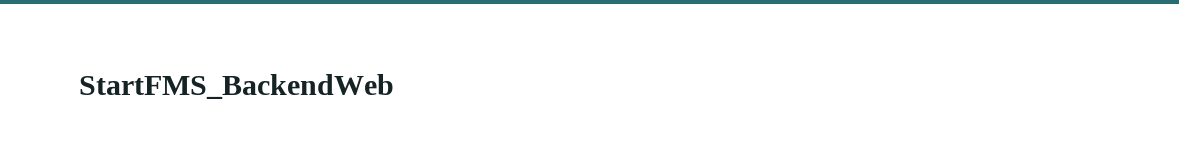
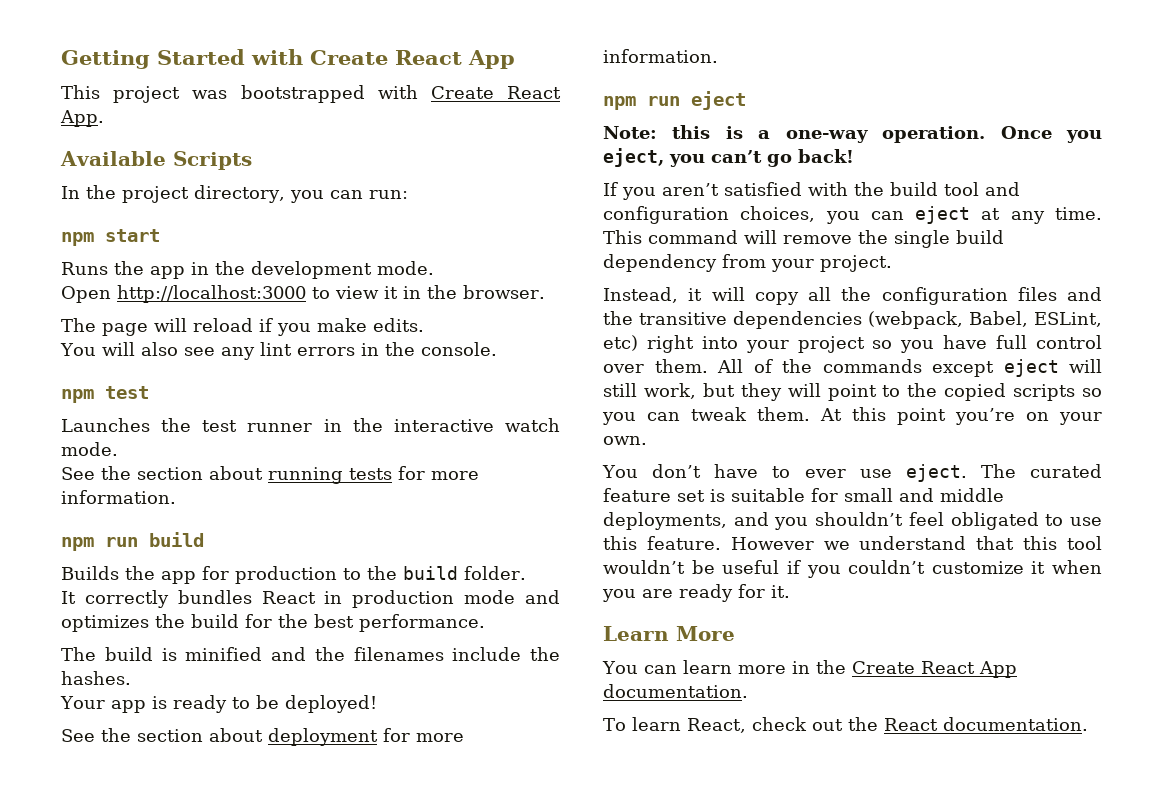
[79,74,394,99] StartFMS_BackendWeb -> [61,49,515,69] [61,85,561,103] [60,110,104,127] [60,151,252,170] [61,185,408,203] [61,229,160,246] [61,261,434,279] [61,285,545,303] [61,318,424,336] [60,342,497,360] [61,386,149,403] [61,418,560,432] [61,442,118,456] [61,466,479,484] [61,490,176,504] [61,532,204,551] [61,566,526,584] [61,590,560,608] [61,614,485,632] [61,647,560,661] [61,671,131,685] [60,695,377,713] [61,728,464,746] [603,49,718,63] [603,91,746,110] [603,125,1102,143] [603,148,854,167] [603,182,1020,200] [603,206,1102,224] [603,230,1004,248] [603,254,892,272] [603,287,1102,305] [603,311,1102,329] [603,335,1102,353] [603,359,1102,377] [603,383,1102,401] [602,407,1102,425] [603,436,647,445] [602,464,1102,482] [603,488,1004,502] [603,512,1102,530] [603,536,1102,550] [603,560,1102,578] [602,584,790,602] [603,626,735,641] [602,660,1017,678] [603,684,748,698] [603,717,1088,733] Getting Started with Create React App // This project was bootstrapped with Create React App. // Available Scripts // In the project directory, you can run: // npm start // Runs the app in the development mode. // Open http://localhost:3000 to view it in the browser. // The page will reload if you make edits. // You will also see any lint errors in the console. // npm test // Launches the test runner in the interactive watch mode. // See the section about running tests for more information. // npm run build // Builds the app for production to the build folder. // It correctly bundles React in production mode and optimizes the build for the best performance. // The build is minified and the filenames include the hashes. // Your app is ready to be deployed! // See the section about deployment for more information. // npm run eject // Note: this is a one-way operation. Once you eject, you can’t go back! // If you aren’t satisfied with the build tool and configuration choices, you can eject at any time. This command will remove the single build dependency from your project. // Instead, it will copy all the configuration files and the transitive dependencies (webpack, Babel, ESLint, etc) right into your project so you have full control over them. All of the commands except eject will still work, but they will point to the copied scripts so you can tweak them. At this point you’re on your own. // You don’t have to ever use eject. The curated feature set is suitable for small and middle deployments, and you shouldn’t feel obligated to use this feature. However we understand that this tool wouldn’t be useful if you couldn’t customize it when you are ready for it. // Learn More // You can learn more in the Create React App documentation. // To learn React, check out the React documentation.

